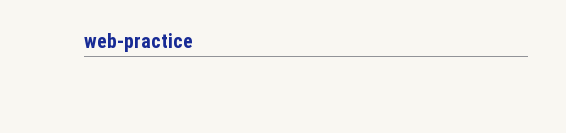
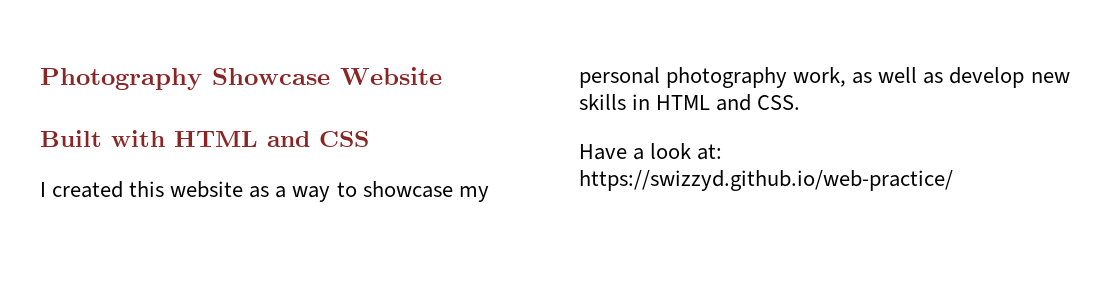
[84,33,193,52] web-practice -> [40,67,442,90] [40,130,369,147] [40,181,489,202] [579,67,1070,88] [579,94,801,111] [579,143,723,160] [579,170,953,191] Photography Showcase Website // Built with HTML and CSS // I created this website as a way to showcase my personal photography work, as well as develop new skills in HTML and CSS. // Have a look at: https://swizzyd.github.io/web-practice/

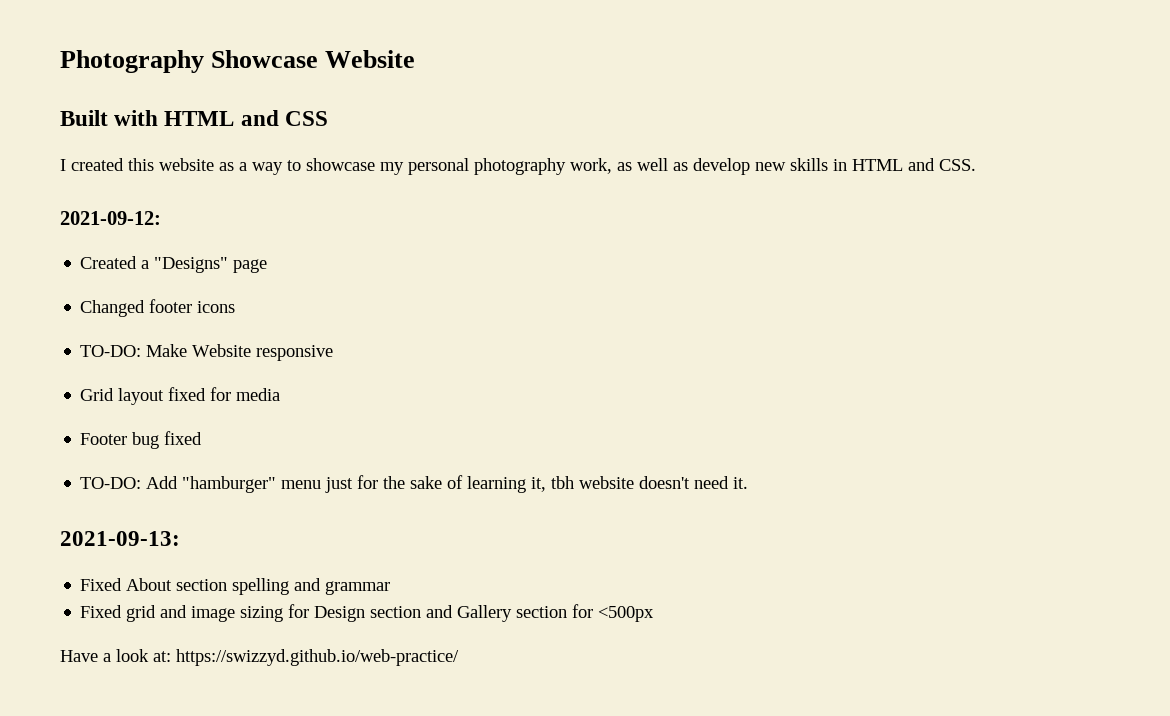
(801, 102) none -> [60,211,161,225] [80,256,268,273] [80,299,236,317] [80,344,334,361] [80,387,281,405] [80,431,203,449] [80,475,749,493] [60,531,180,546] [80,578,391,595] [80,604,655,622] // 2021-09-12: // Created a "Designs" page // Changed footer icons // TO-DO: Make Website responsive // Grid layout fixed for media // Footer bug fixed // TO-DO: Add "hamburger" menu just for the sake of learning it, tbh website doesn't need it. // 2021-09-13: // Fixed About section spelling and grammar // Fixed grid and image sizing for Design section and Gallery section for <500px

